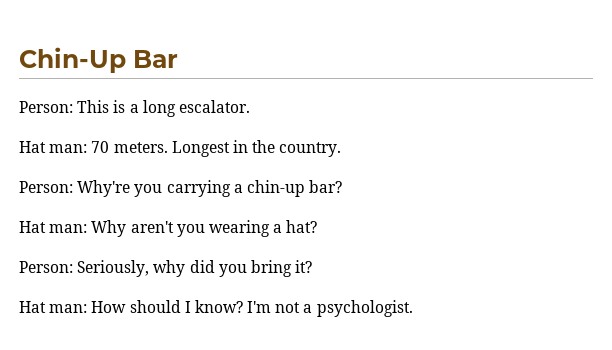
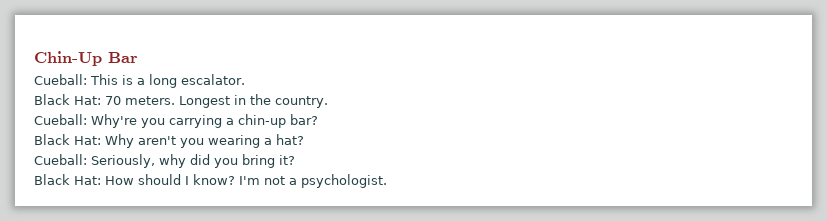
[19,101,73,113] Person: -> [34,74,87,85] Cueball:
[19,141,88,153] Hat man: -> [34,94,101,105] Black Hat:
[19,181,73,193] Person: -> [34,114,87,125] Cueball:
[19,221,88,233] Hat man: -> [34,134,101,145] Black Hat:
[19,261,73,273] Person: -> [34,154,87,165] Cueball:
[19,301,88,313] Hat man: -> [34,174,101,185] Black Hat:

